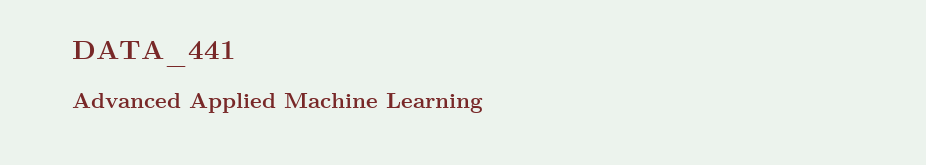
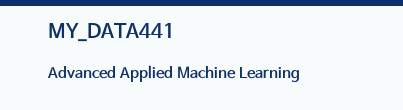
[72,40,236,67] DATA_441 -> [48,23,175,42] MY_DATA441

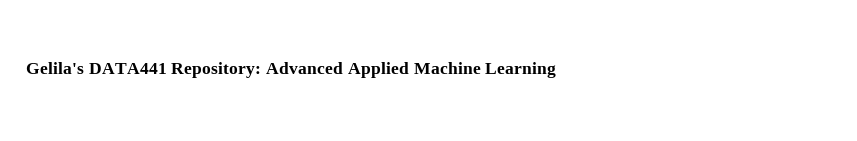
[48,23,175,42] MY_DATA441 // -> [26,62,262,78] Gelila's DATA441 Repository:

